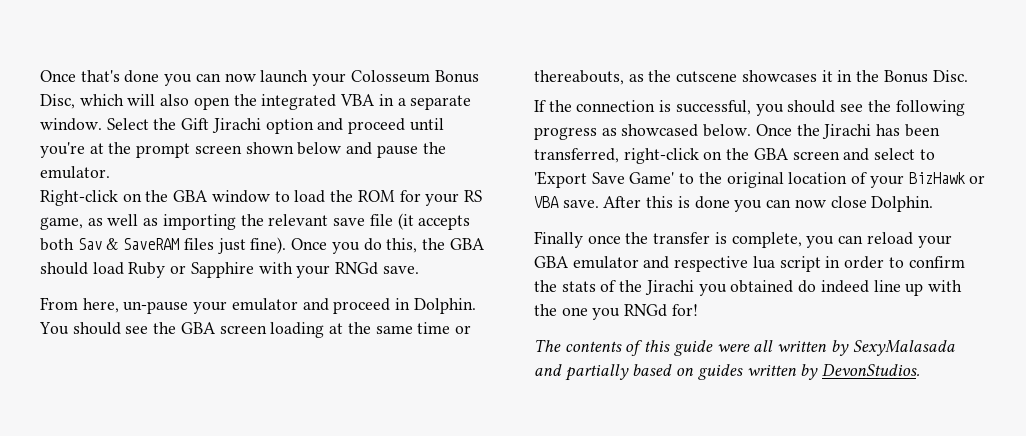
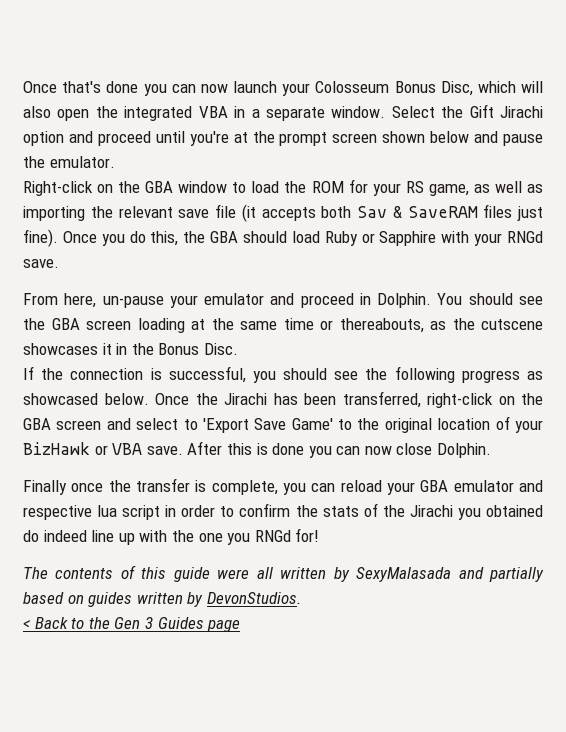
(921, 370) none -> [23,617,241,632] // < Back to the Gen 3 Guides page

